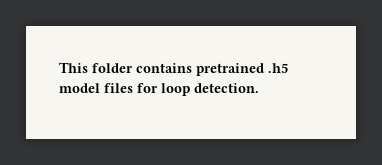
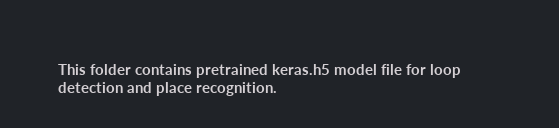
[268,63,288,73] [59,83,259,96] .h5 model files for loop detection. -> [272,64,461,78] [58,82,277,96] keras.h5 model file for loop detection and place recognition.

